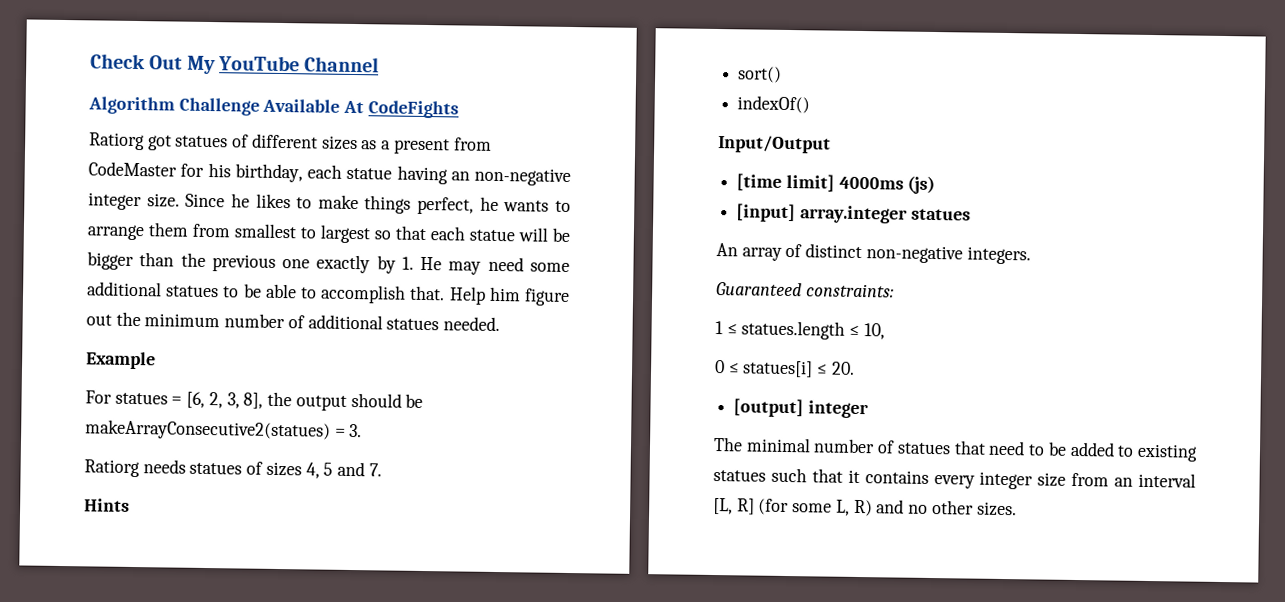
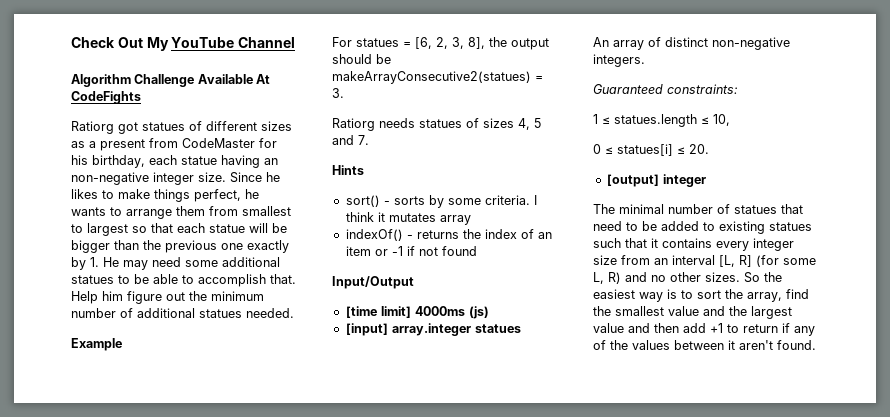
[737,95,811,114] // indexOf() -> [383,195,537,208] [345,212,471,225] [345,229,552,241] [345,246,477,256] - sorts by some criteria. I think it mutates array // indexOf() - returns the index of an item or -1 if not found
(1017, 509) none -> [744,272,782,283] [593,289,809,302] [593,306,792,319] [593,323,815,336] [593,340,816,350] So the easiest way is to sort the array, find the smallest value and the largest value and then add +1 to return if any of the values between it aren't found.

